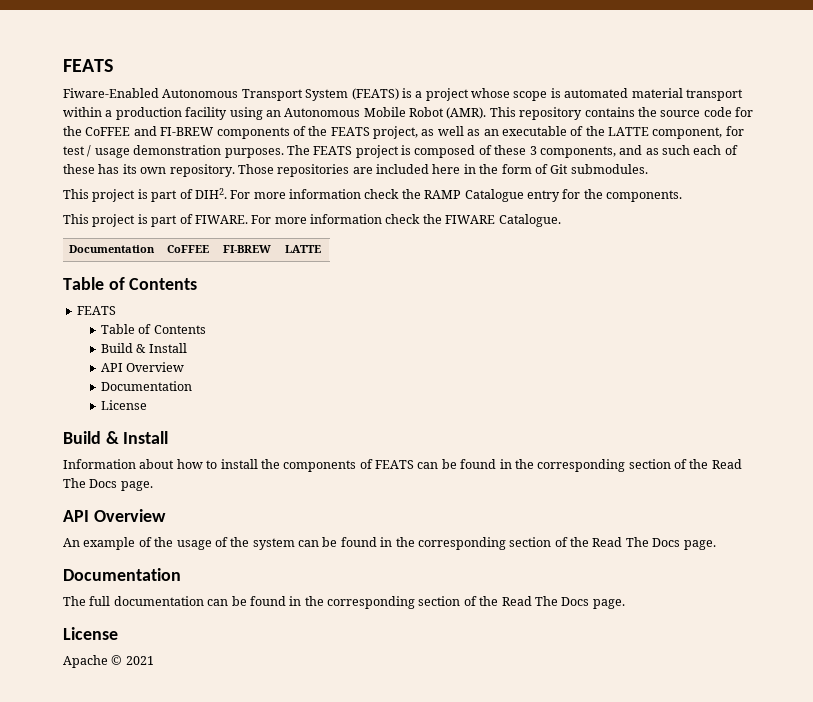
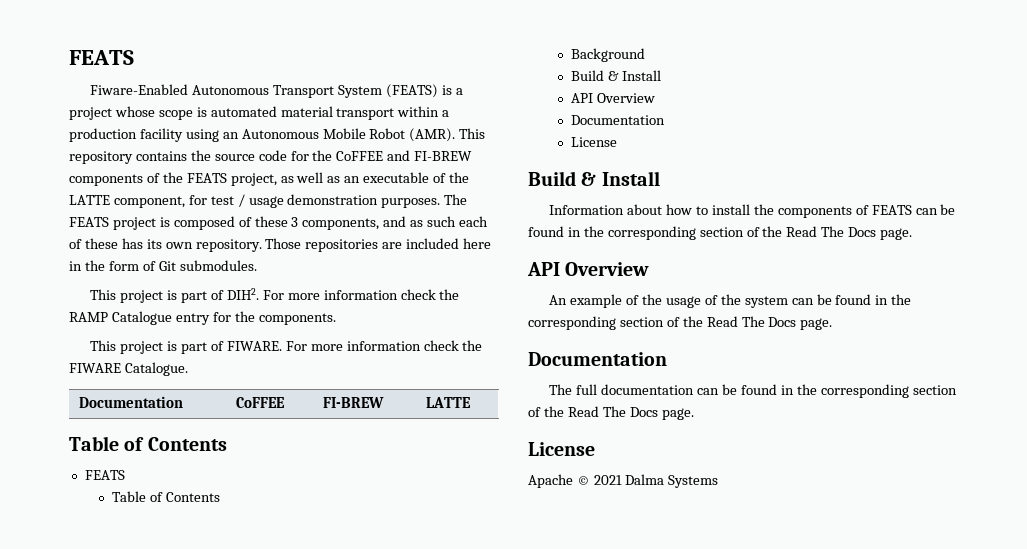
(206, 329) none -> [571,48,646,62] // Background
(154, 660) none -> [624,474,718,488] Dalma Systems

